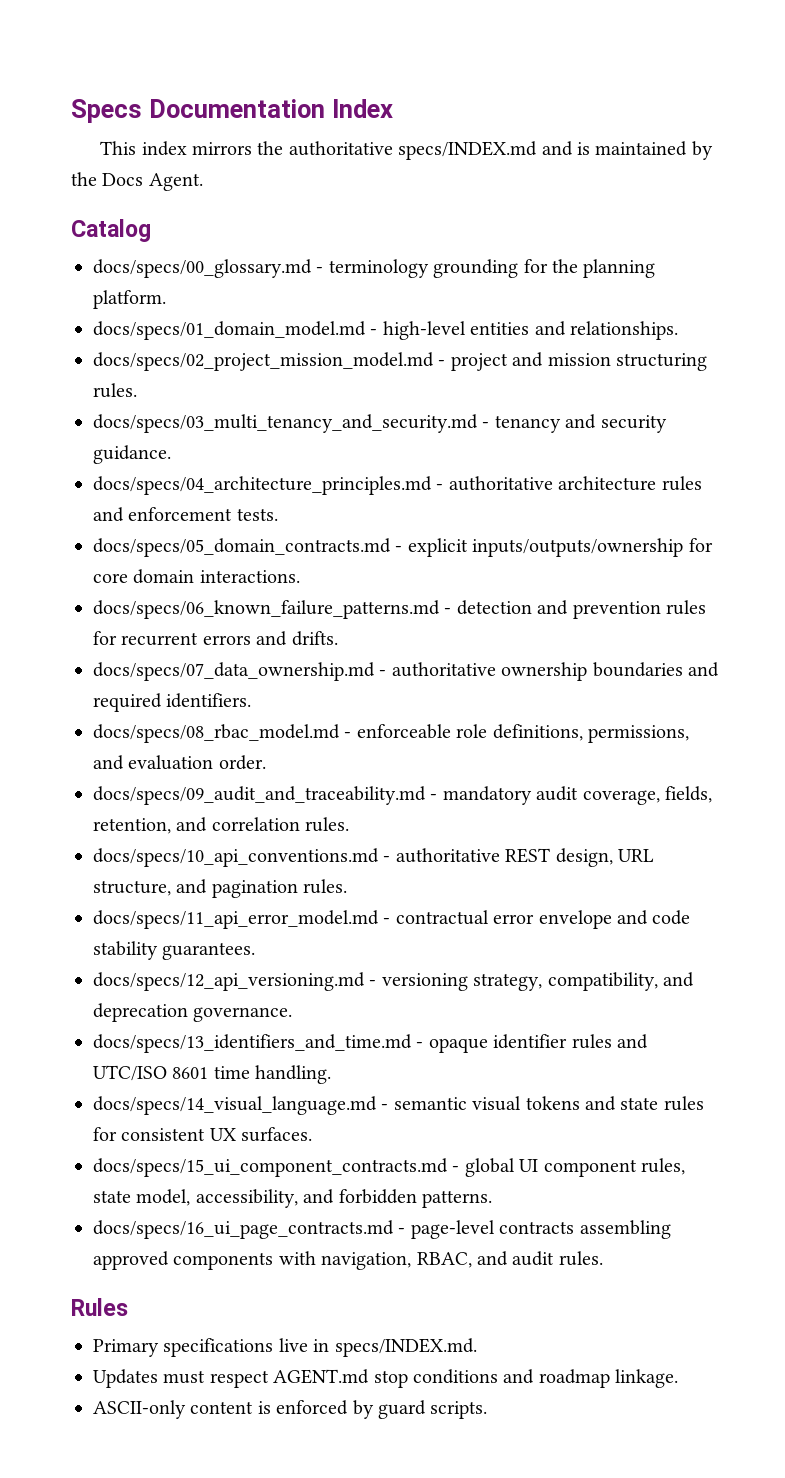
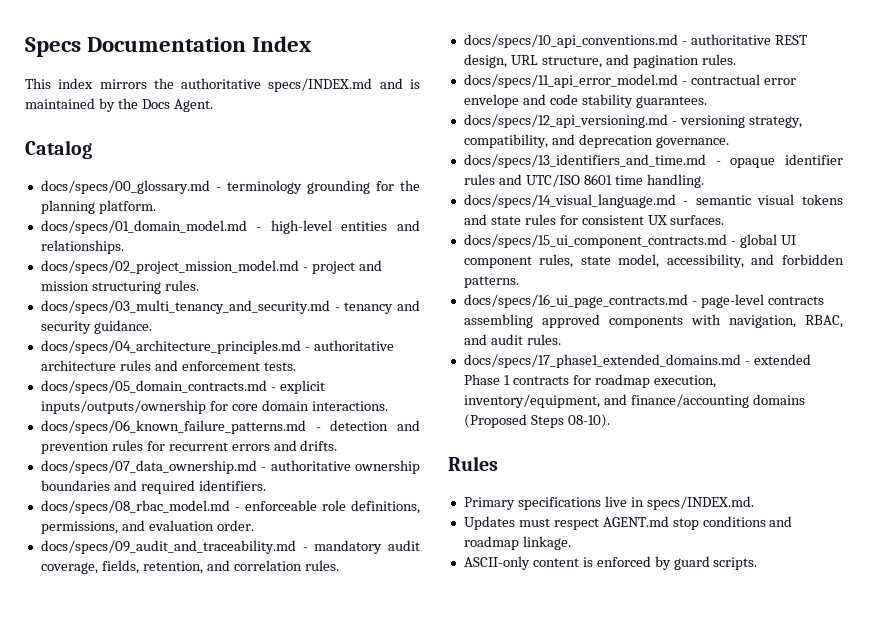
(603, 1258) none -> [463,354,811,368] [463,374,716,388] [463,394,805,408] [463,414,610,428] // docs/specs/17_phase1_extended_domains.md - extended Phase 1 contracts for roadmap execution, inventory/equipment, and finance/accounting domains (Proposed Steps 08-10).

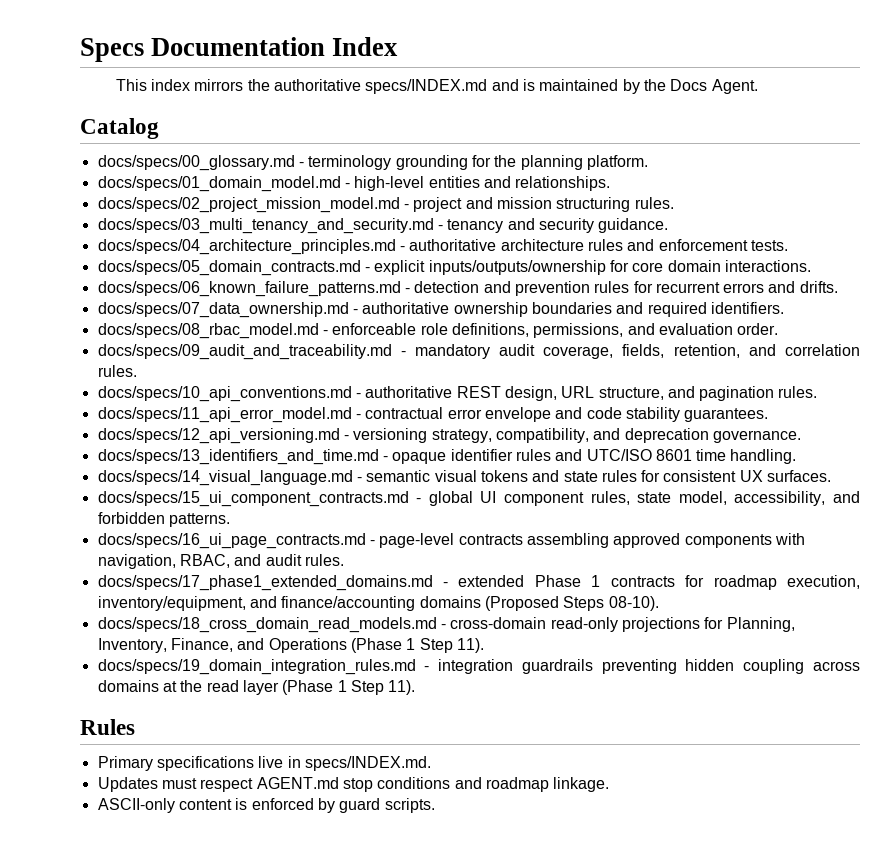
(610, 421) none -> [97,617,795,633] [97,638,484,653] [97,659,860,675] [97,680,416,695] // docs/specs/18_cross_domain_read_models.md - cross-domain read-only projections for Planning, Inventory, Finance, and Operations (Phase 1 Step 11). // docs/specs/19_domain_integration_rules.md - integration guardrails preventing hidden coupling across domains at the read layer (Phase 1 Step 11).

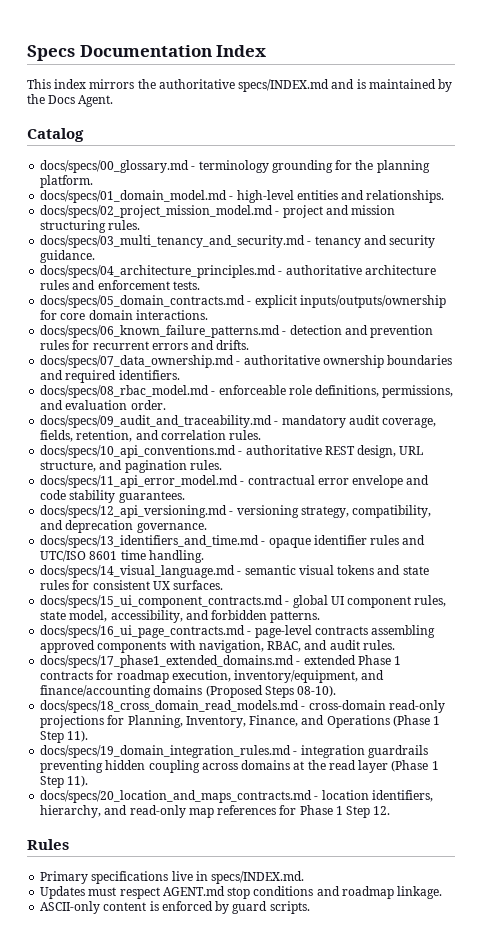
(416, 687) none -> [40,790,433,803] [40,805,391,818] // docs/specs/20_location_and_maps_contracts.md - location identifiers, hierarchy, and read-only map references for Phase 1 Step 12.

